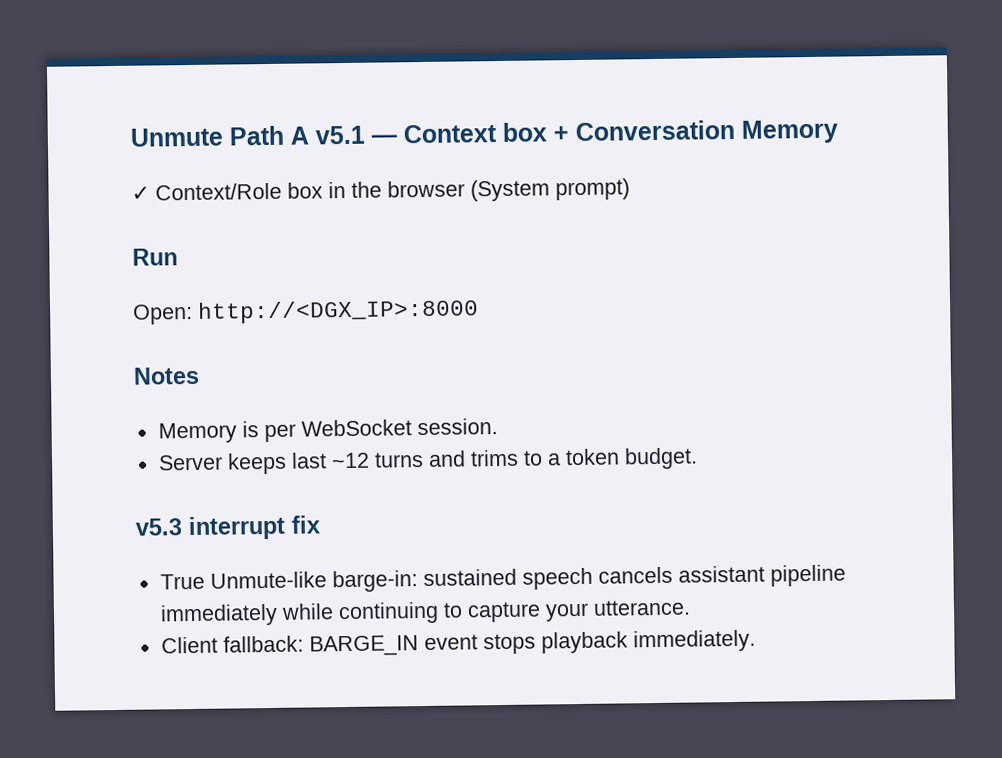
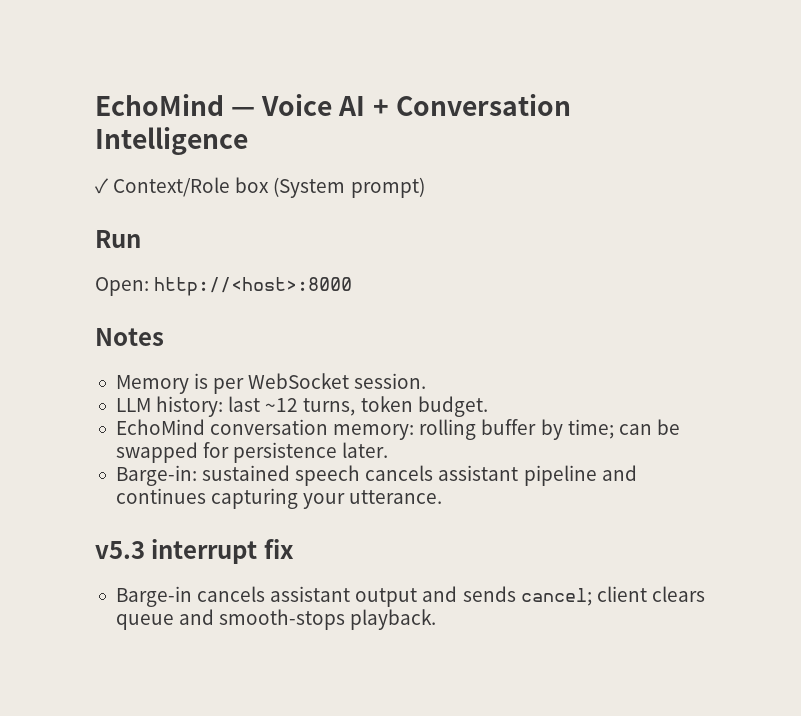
[130,122,547,147] Unmute Path A v5.1 — Context box -> [95,94,366,116] EchoMind — Voice AI
[741,119,838,144] Memory -> [95,127,248,155] Intelligence
[328,180,465,199] in the browser -> (270, 185) none
[197,299,479,324] http://<DGX_IP>:8000 -> [154,277,353,296] http://<host>:8000
[157,447,698,475] [135,515,320,541] [159,564,846,593] [159,599,691,627] [160,629,756,657] Server keeps last ~12 turns and trims to a token budget. // v5.3 interrupt fix // True Unmute-like barge-in: sustained speech cancels assistant pipeline immediately while continuing to capture your utterance. // Client fallback: BARGE_IN event stops playback immediately. -> [115,396,488,417] [115,419,680,440] [115,442,389,463] [115,465,637,486] [115,488,443,509] [95,539,294,564] [115,586,705,607] [115,609,437,630] LLM history: last ~12 turns, token budget. // EchoMind conversation memory: rolling buffer by time; can be swapped for persistence later. // Barge-in: sustained speech cancels assistant pipeline and continues capturing your utterance. // v5.3 interrupt fix // Barge-in cancels assistant output and sends cancel; client clears queue and smooth-stops playback.

